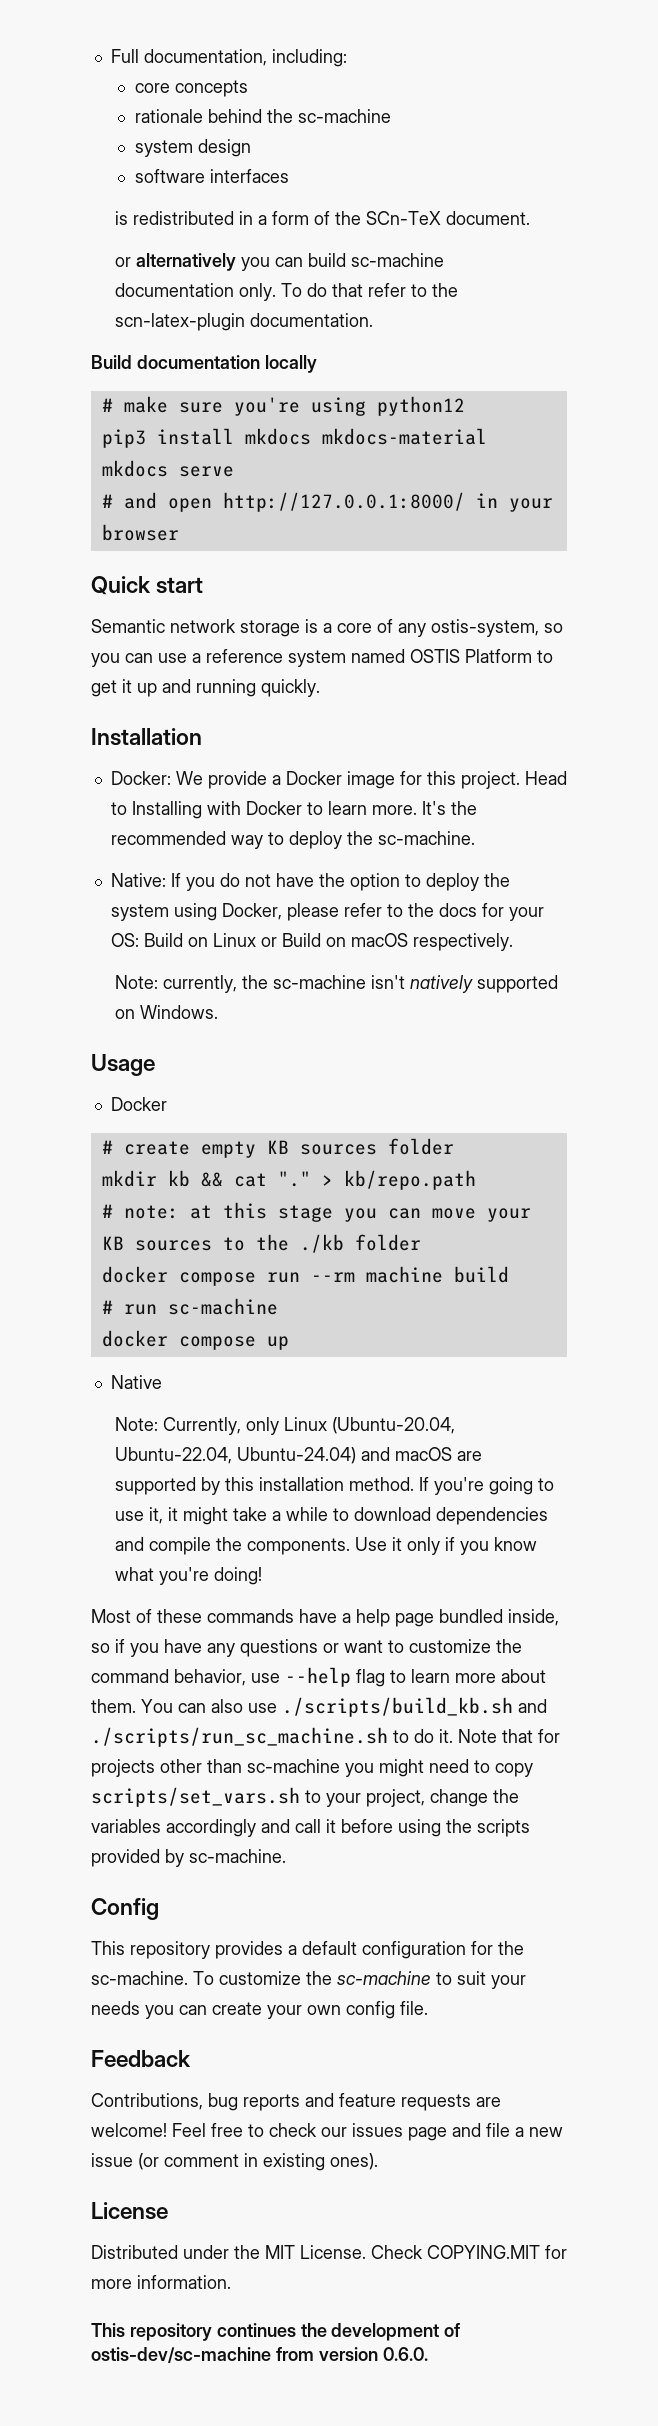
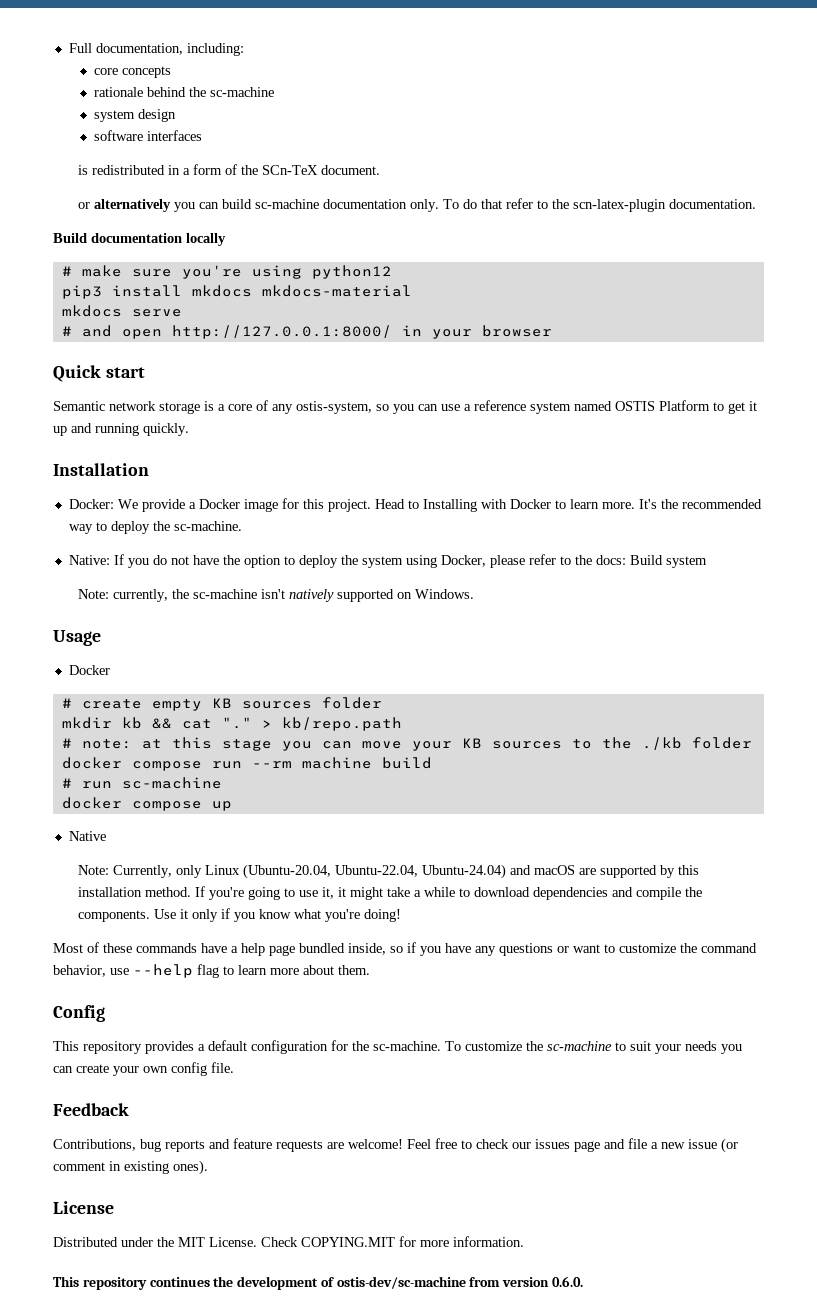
[438,903,544,921] [110,933,513,951] docs for your OS: Build on Linux or Build on macOS respectively. -> [595,555,707,568] docs: Build system
[141,1697,547,1717] [91,1727,560,1747] [91,1759,533,1777] [91,1787,519,1807] [91,1819,530,1837] [91,1849,286,1867] You can also use ./scripts/build_kb.sh and ./scripts/run_sc_machine.sh to do it. Note that for projects other than sc-machine you might need to copy scripts/set_vars.sh to your project, change the variables accordingly and call it before using the scripts provided by sc-machine. -> (370, 970) none

